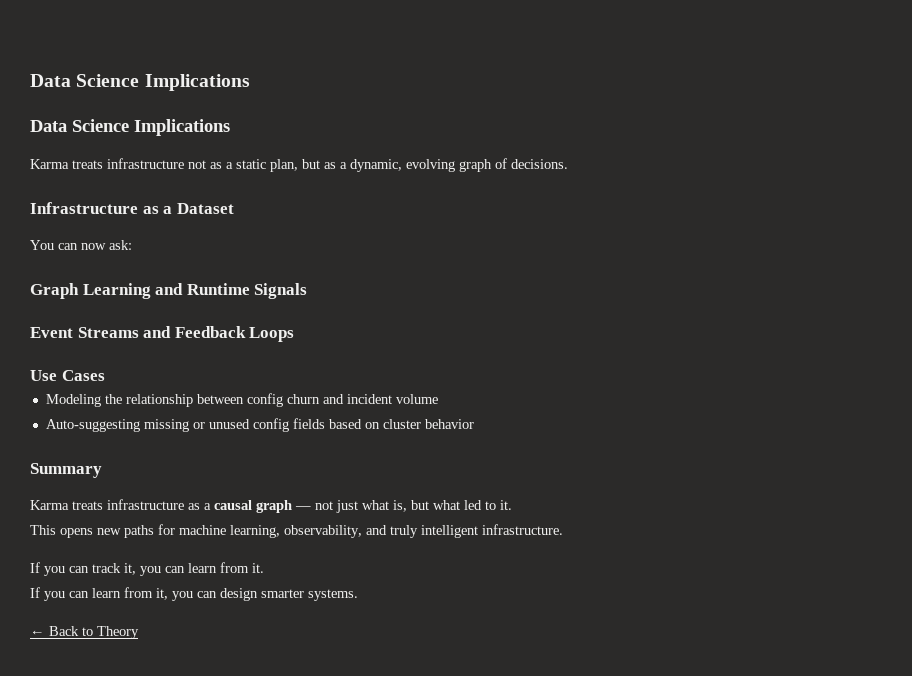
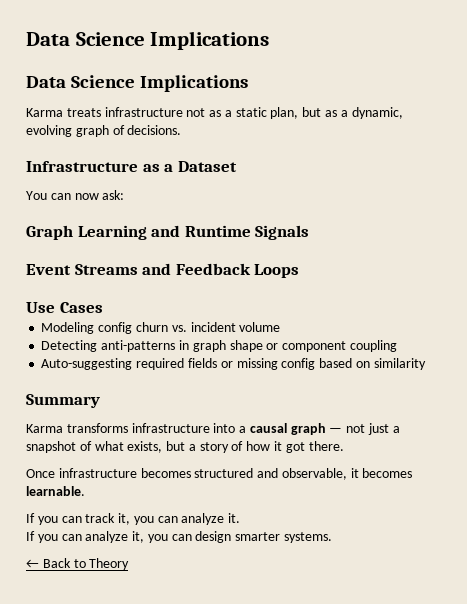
[104,394,244,407] the relationship between -> (95, 328) none
[322,394,344,404] and -> [171,325,187,332] vs.
[45,418,474,432] Auto-suggesting missing or unused config fields based on cluster behavior -> [41,340,397,352] [41,358,426,370] Detecting anti-patterns in graph shape or component coupling // Auto-suggesting required fields or missing config based on similarity
[72,499,200,510] treats infrastructure as -> [66,423,236,433] transforms infrastructure into
[362,500,512,512] [30,524,563,538] what is, but what led to it. // This opens new paths for machine learning, observability, and truly intelligent infrastructure. -> [392,426,400,433] [26,441,344,453] [26,468,413,480] [26,486,85,496] a snapshot of what exists, but a story of how it got there. // Once infrastructure becomes structured and observable, it becomes learnable.
[188,562,249,573] learn from -> [181,513,225,525] analyze
[92,587,153,598] learn from -> [85,531,129,543] analyze

